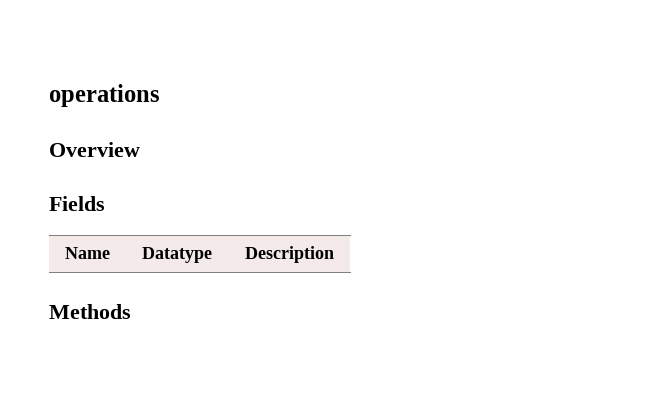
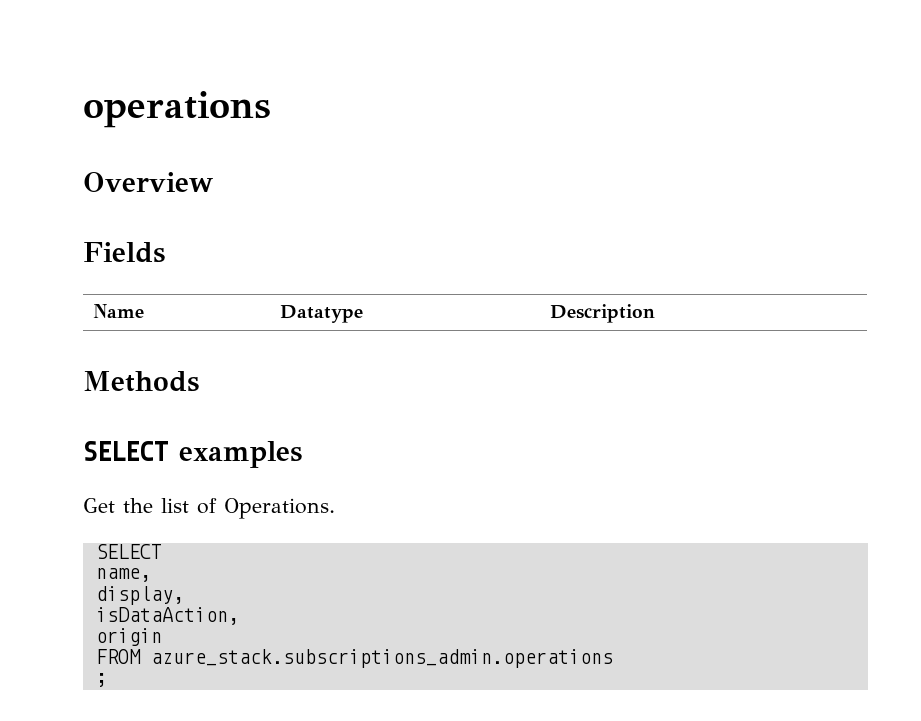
(131, 311) none -> [83,441,302,468] [83,498,335,519] [95,544,162,559] [95,568,151,582] [95,586,184,605] [95,607,239,625] [95,628,162,646] [95,649,613,668] [95,673,107,687] // SELECT examples // Get the list of Operations. // SELECT // name, // display, // isDataAction, // origin // FROM azure_stack.subscriptions_admin.operations // ;

